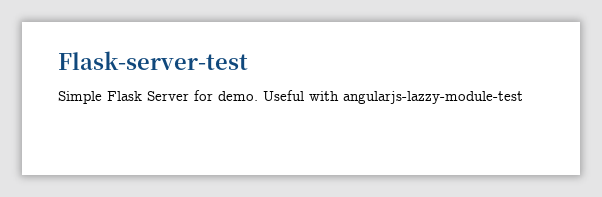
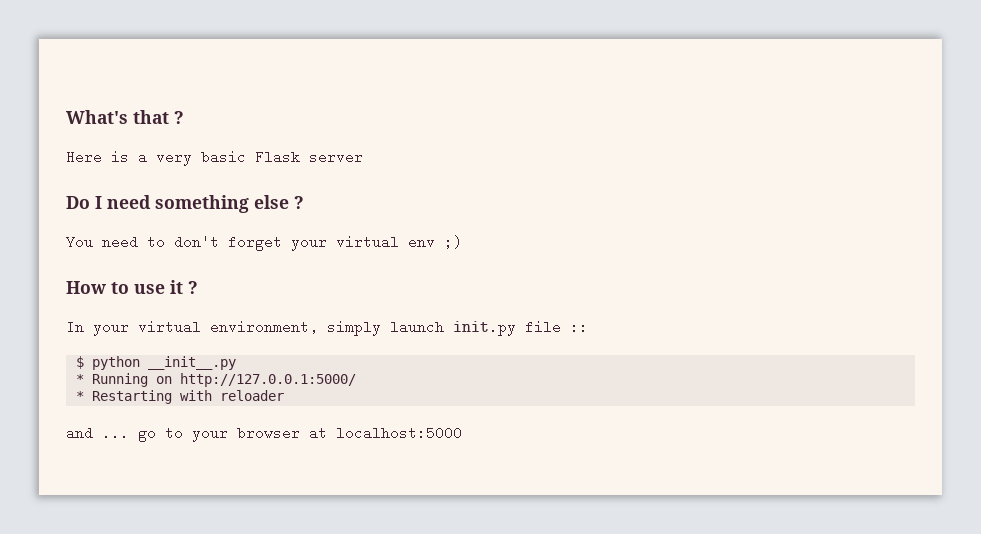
[58,51,248,70] [58,90,523,104] Flask-server-test // Simple Flask Server for demo. Useful with angularjs-lazzy-module-test -> [66,110,184,124] [66,150,363,166] [66,195,304,213] [66,235,462,251] [66,280,198,294] [66,320,588,336] [75,356,236,370] [75,373,356,387] [75,390,284,404] [66,426,462,442] What's that ? // Here is a very basic Flask server // Do I need something else ? // You need to don't forget your virtual env ;) // How to use it ? // In your virtual environment, simply launch init.py file :: // $ python __init__.py // * Running on http://127.0.0.1:5000/ // * Restarting with reloader // and ... go to your browser at localhost:5000

